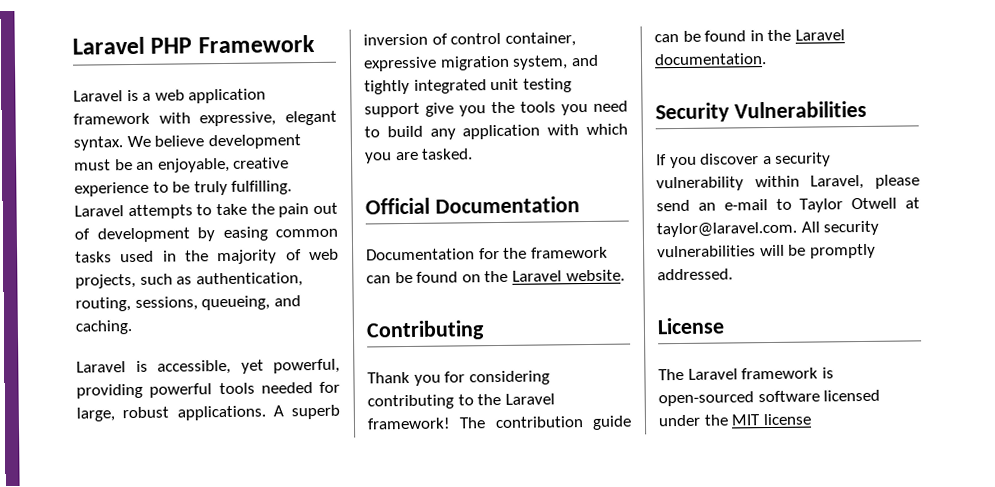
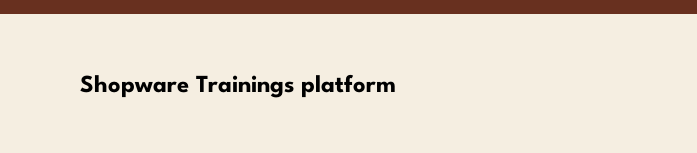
[72,34,315,55] [73,88,267,104] [73,110,337,127] [73,134,301,151] [74,157,290,173] [74,180,293,197] [74,202,338,220] [74,226,338,243] [75,248,339,265] [75,272,303,289] [75,295,301,312] [75,320,132,335] [76,358,340,375] [76,381,340,399] [76,404,340,422] [363,32,576,47] [363,54,599,72] [364,78,572,95] [364,100,628,118] [364,123,628,140] [364,148,474,164] [365,196,580,215] [366,246,608,261] [366,269,625,284] [366,320,485,341] [367,370,550,386] [367,393,555,410] [367,415,632,430] [654,29,845,43] [654,53,767,66] [655,100,867,123] [656,152,832,169] [656,174,920,192] [656,197,920,213] [656,220,880,238] [657,243,876,259] [657,268,733,281] [657,317,725,335] [658,367,834,381] [658,389,881,407] [658,413,812,427] Laravel PHP Framework // Laravel is a web application framework with expressive, elegant syntax. We believe development must be an enjoyable, creative experience to be truly fulfilling. Laravel attempts to take the pain out of development by easing common tasks used in the majority of web projects, such as authentication, routing, sessions, queueing, and caching. // Laravel is accessible, yet powerful, providing powerful tools needed for large, robust applications. A superb inversion of control container, expressive migration system, and tightly integrated unit testing support give you the tools you need to build any application with which you are tasked. // Official Documentation // Documentation for the framework can be found on the Laravel website. // Contributing // Thank you for considering contributing to the Laravel framework! The contribution guide can be found in the Laravel documentation. // Security Vulnerabilities // If you discover a security vulnerability within Laravel, please send an e-mail to Taylor Otwell at taylor@laravel.com. All security vulnerabilities will be promptly addressed. // License // The Laravel framework is open-sourced software licensed under the MIT license -> [80,74,397,98] Shopware Trainings platform

